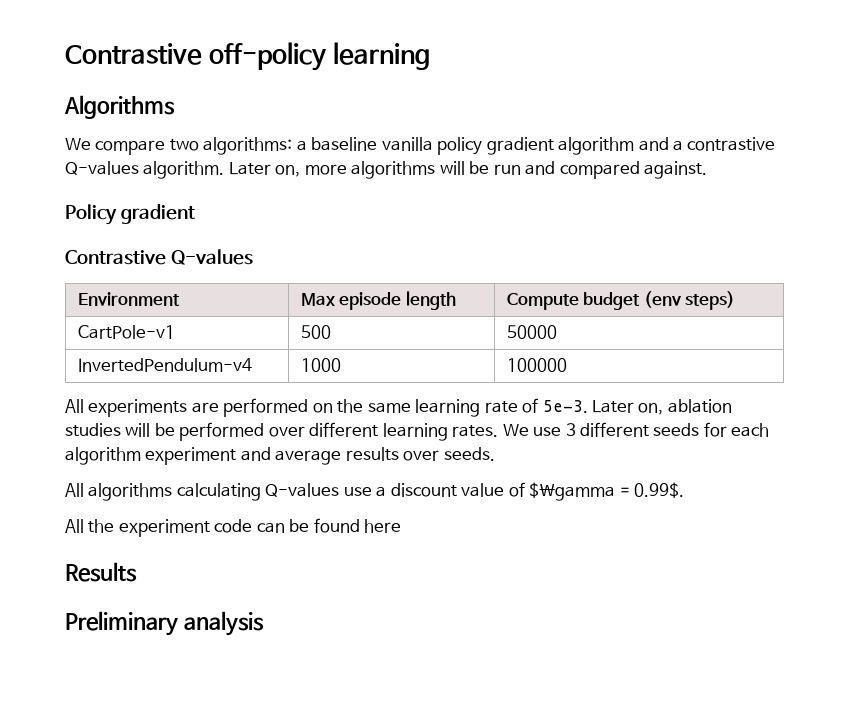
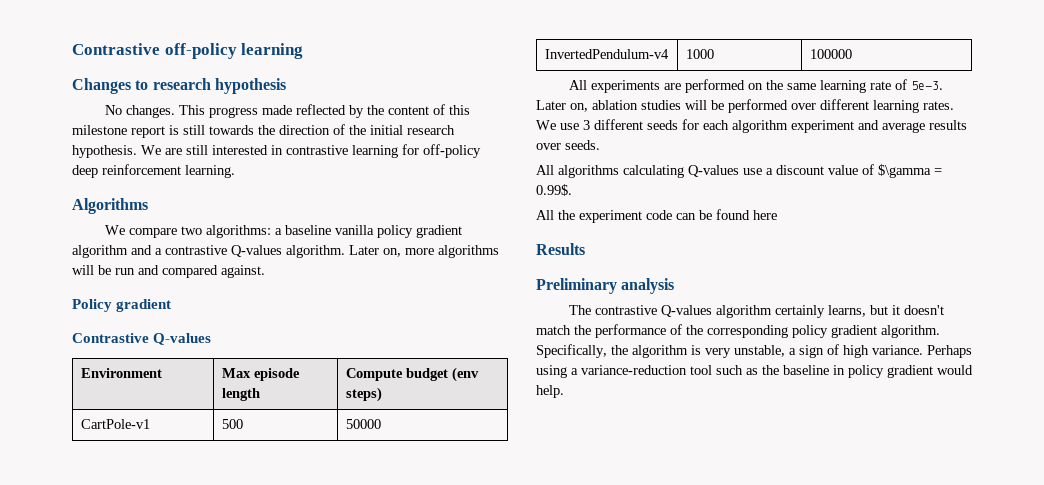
(431, 56) none -> [72,78,286,94] [105,104,471,118] [72,124,455,138] [72,144,481,158] [72,164,235,178] // Changes to research hypothesis // No changes. This progress made reflected by the content of this milestone report is still towards the direction of the initial research hypothesis. We are still interested in contrastive learning for off-policy deep reinforcement learning.
(264, 623) none -> [569,305,945,318] [536,324,940,338] [536,344,972,358] [536,365,973,378] [536,385,564,398] // The contrastive Q-values algorithm certainly learns, but it doesn't match the performance of the corresponding policy gradient algorithm. Specifically, the algorithm is very unstable, a sign of high variance. Perhaps using a variance-reduction tool such as the baseline in policy gradient would help.

